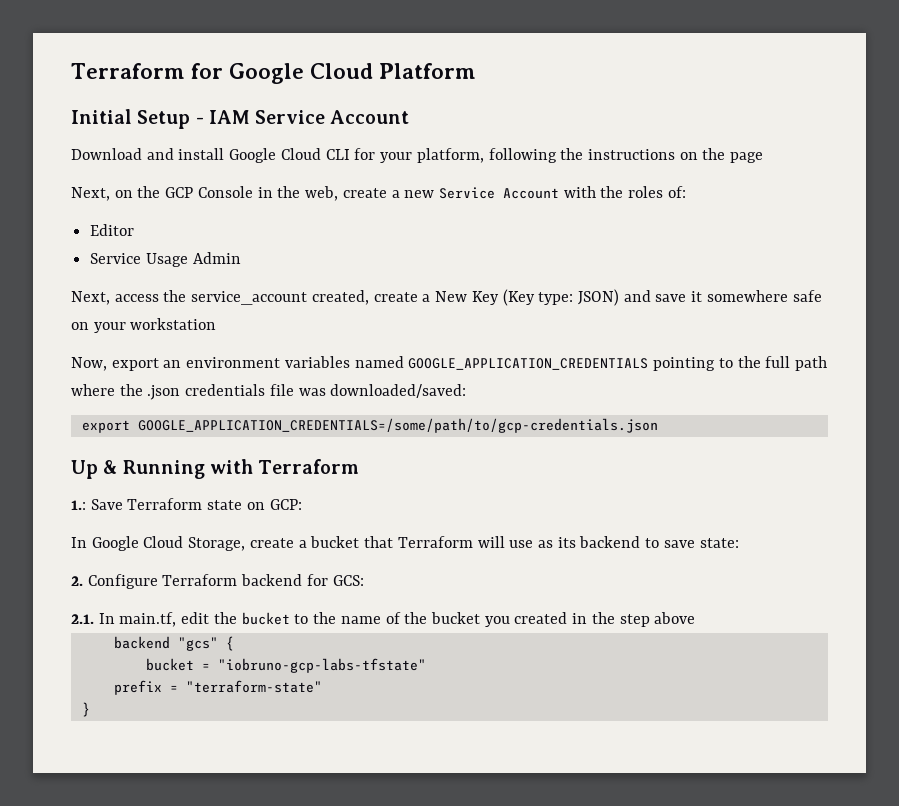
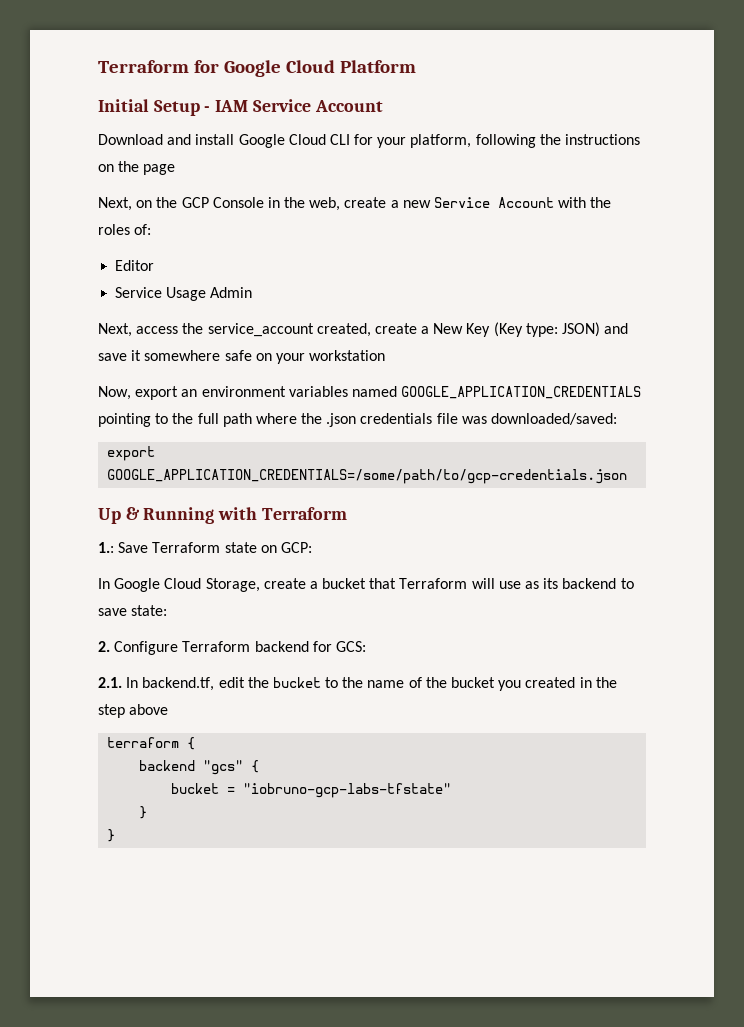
[119,612,177,627] main.tf, -> [142,677,215,691] backend.tf,
(696, 618) none -> [107,737,196,750] // terraform {
[113,680,322,695] prefix = "terraform-state" -> [139,806,148,819] }

